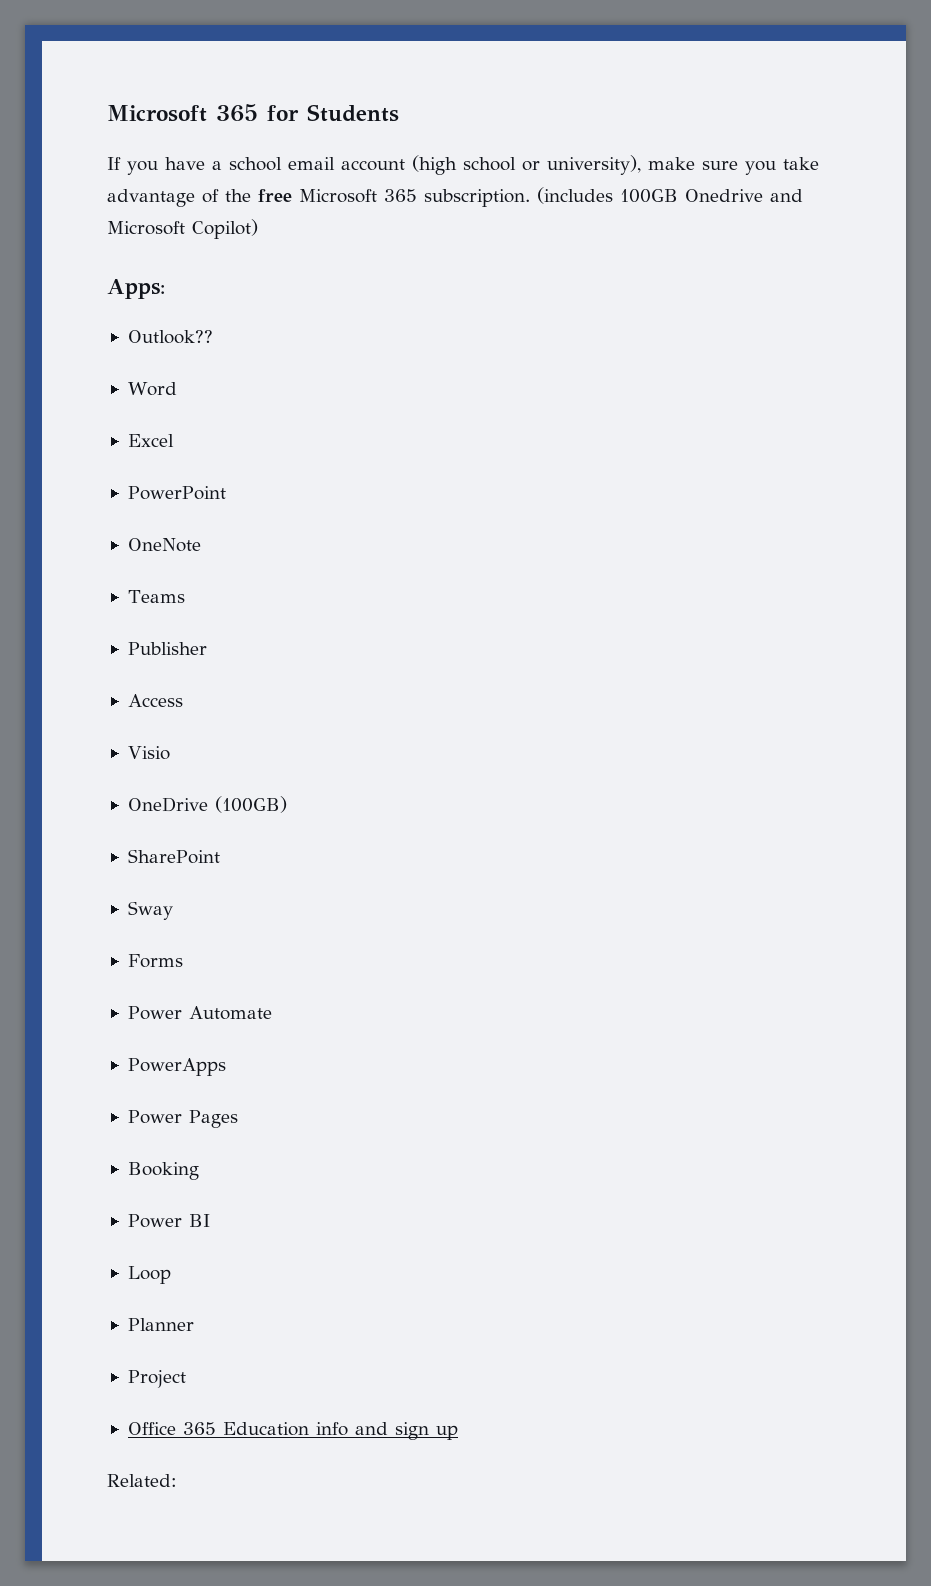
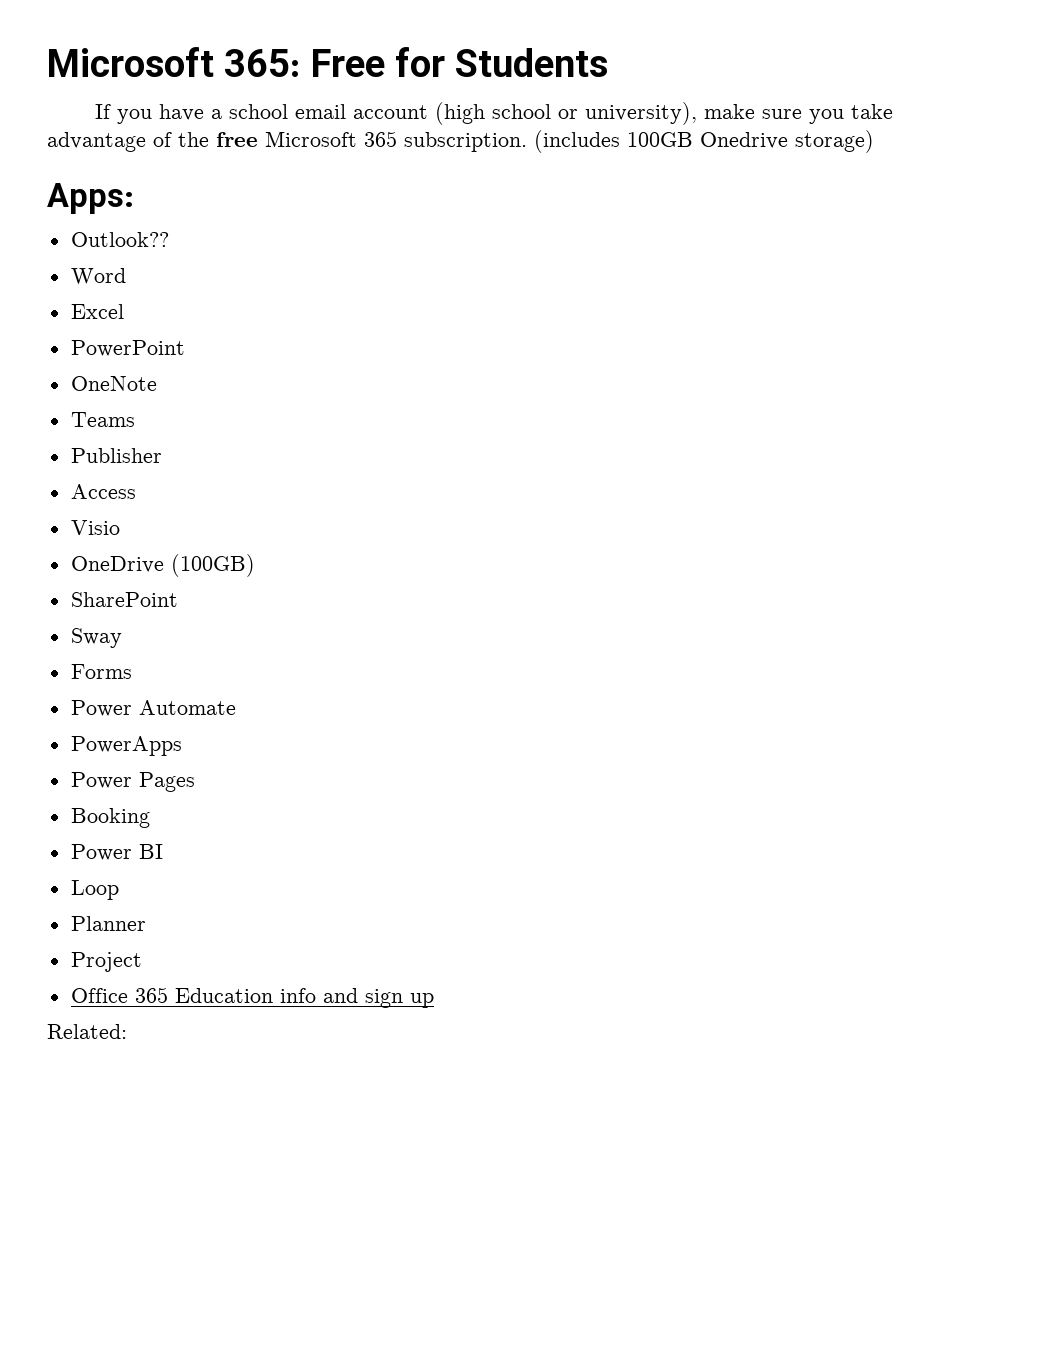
[107,104,258,122] Microsoft 365 -> [47,47,385,77] Microsoft 365: Free
[770,189,803,202] [107,219,258,239] and Microsoft Copilot) -> [795,130,874,153] storage)

